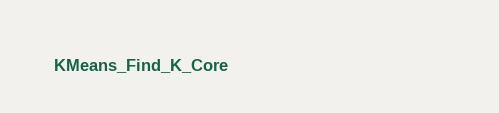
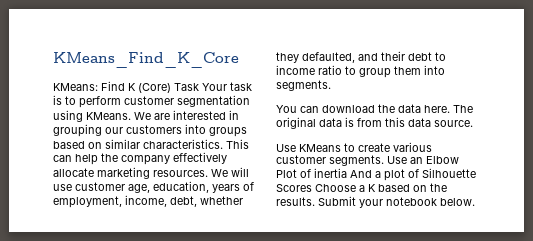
(228, 66) none -> [53,81,252,93] [53,95,250,108] [53,110,239,122] [53,124,247,137] [53,139,249,149] [53,152,227,165] [53,167,249,179] [53,181,254,193] [53,195,243,208] [276,51,446,63] [276,65,445,78] [276,80,331,91] [276,104,473,113] [276,117,473,129] [276,142,432,152] [276,155,459,166] [276,168,476,181] [276,183,447,192] [276,196,475,208] // KMeans: Find K (Core) Task Your task is to perform customer segmentation using KMeans. We are interested in grouping our customers into groups based on similar characteristics. This can help the company effectively allocate marketing resources. We will use customer age, education, years of employment, income, debt, whether they defaulted, and their debt to income ratio to group them into segments. // You can download the data here. The original data is from this data source. // Use KMeans to create various customer segments. Use an Elbow Plot of inertia And a plot of Silhouette Scores Choose a K based on the results. Submit your notebook below.

